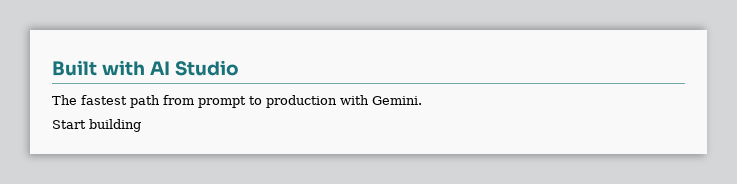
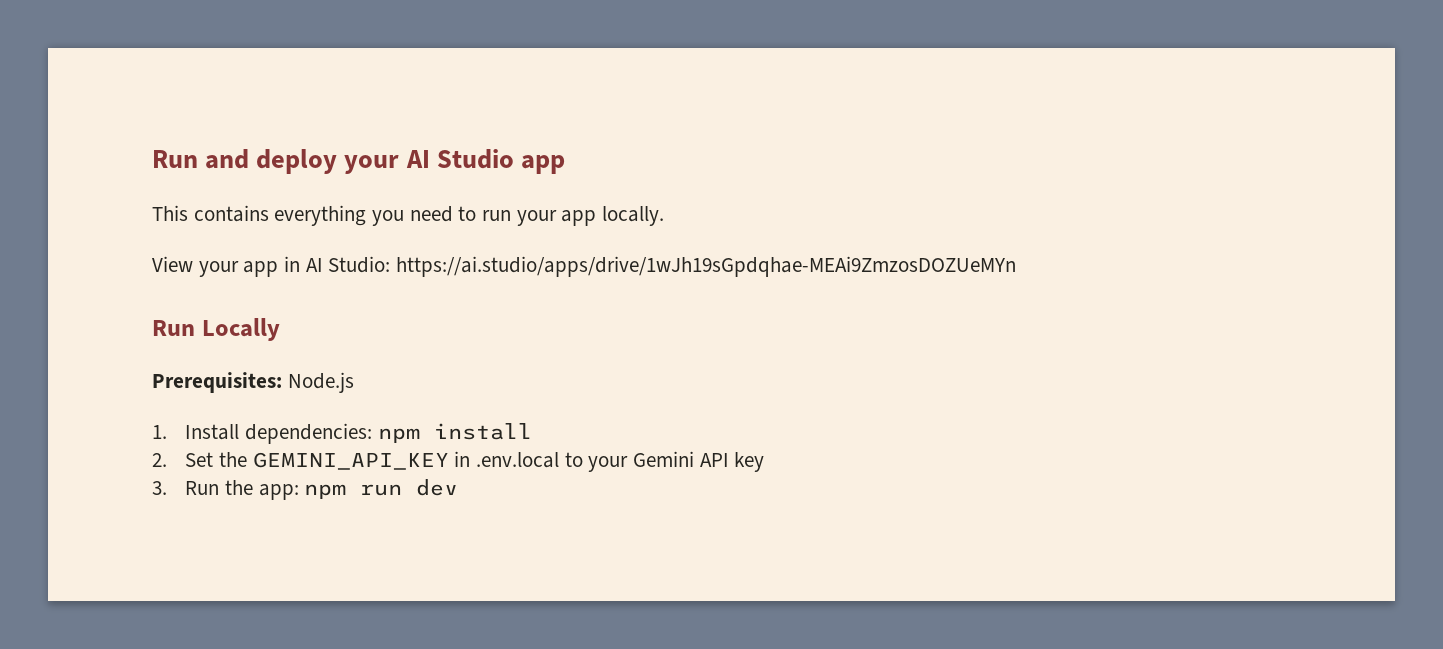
[52,60,239,76] [52,95,422,108] [52,119,141,132] Built with AI Studio // The fastest path from prompt to production with Gemini. // Start building -> [152,149,565,174] [152,205,665,226] [152,256,1017,277] [152,318,280,341] [152,372,354,393] [152,423,532,444] [152,451,765,472] [152,479,459,500] Run and deploy your AI Studio app // This contains everything you need to run your app locally. // View your app in AI Studio: https://ai.studio/apps/drive/1wJh19sGpdqhae-MEAi9ZmzosDOZUeMYn // Run Locally // Prerequisites: Node.js // 1. Install dependencies: npm install // 2. Set the GEMINI_API_KEY in .env.local to your Gemini API key // 3. Run the app: npm run dev

